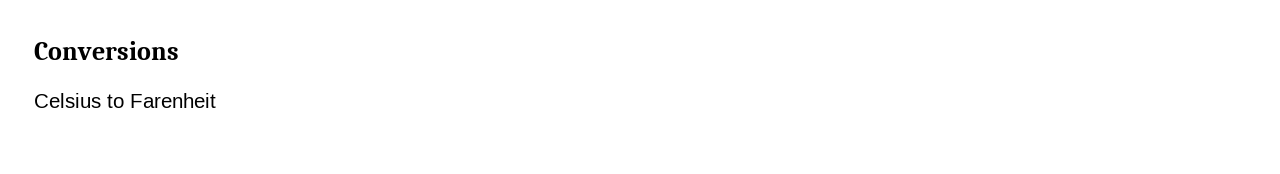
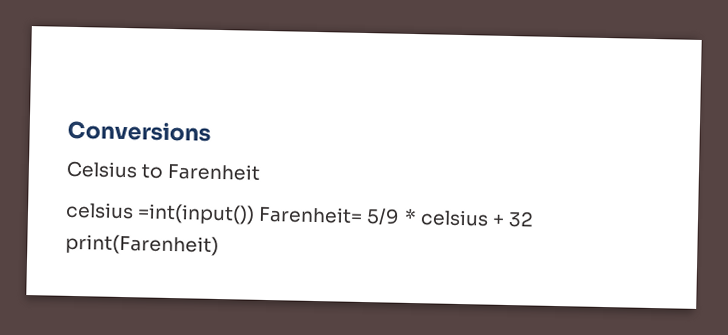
(216, 100) none -> [65,201,534,228] [65,233,219,256] // celsius =int(input()) Farenheit= 5/9 * celsius + 32 print(Farenheit)

